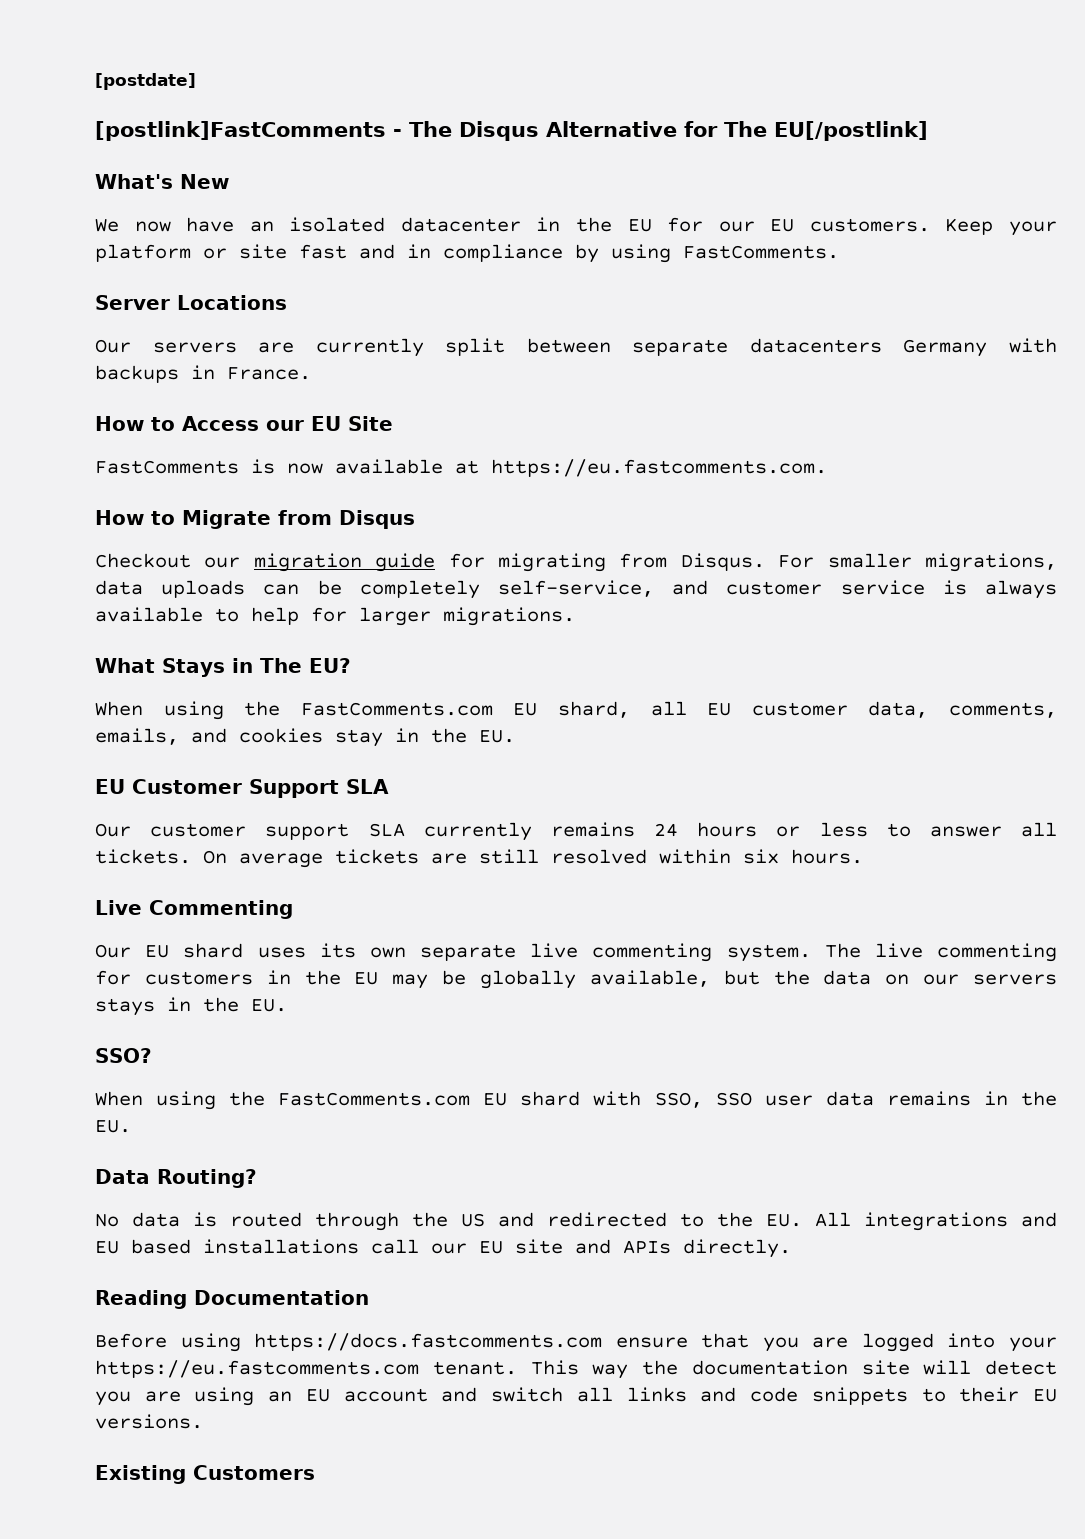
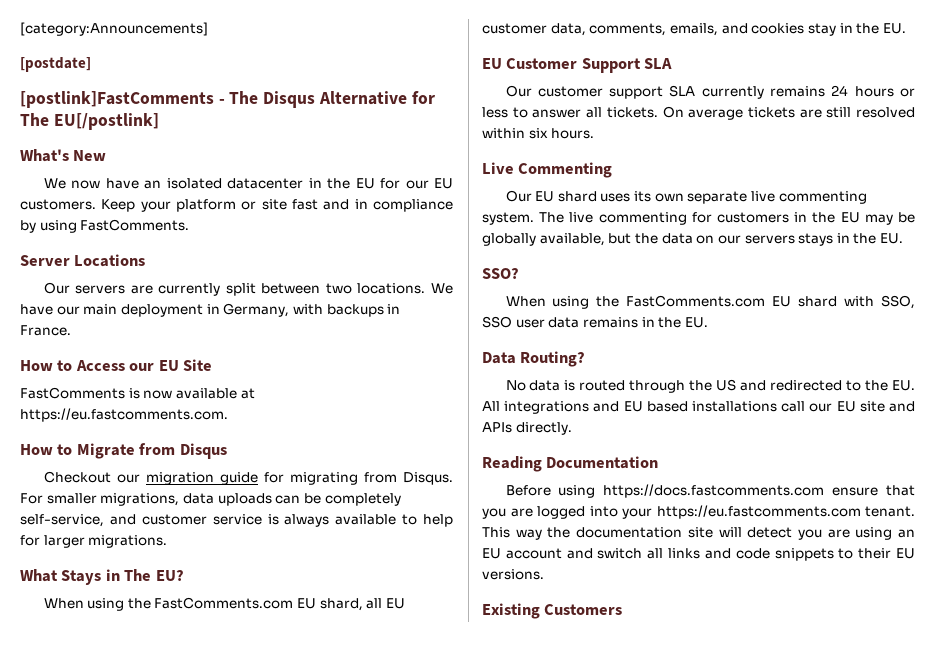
(95, 81) none -> [20,22,208,36] [category:Announcements] //
[632,338,988,357] separate datacenters Germany -> [325,283,453,294] [20,303,290,317] two locations. We have our main deployment in Germany,

